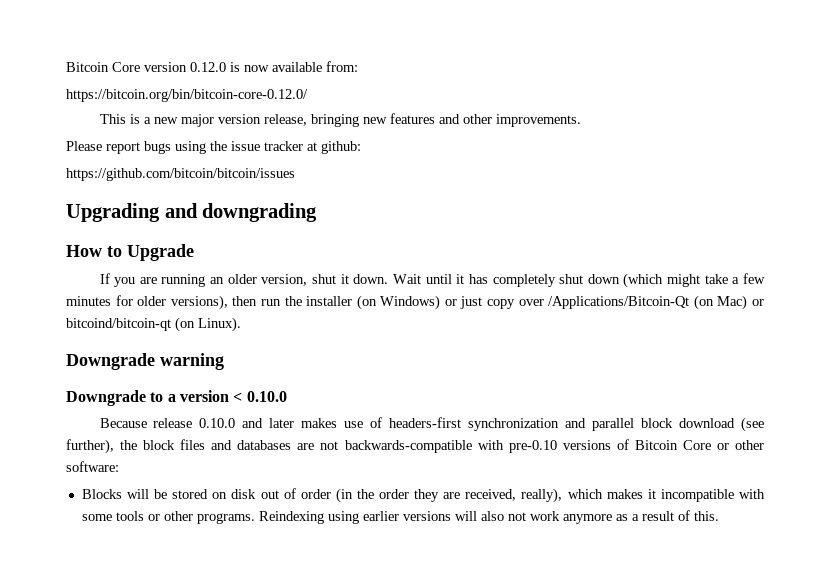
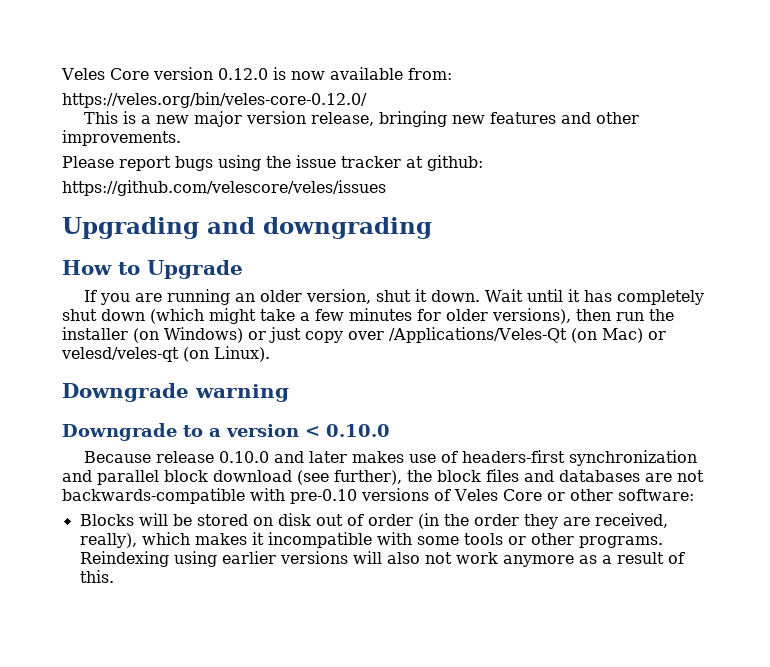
[66,62,109,72] Bitcoin -> [61,68,105,80] Veles
[66,89,308,102] https://bitcoin.org/bin/bitcoin-core-0.12.0/ -> [62,92,367,108] https://veles.org/bin/veles-core-0.12.0/
[66,168,295,181] https://github.com/bitcoin/bitcoin/issues -> [62,180,386,196] https://github.com/velescore/veles/issues
[548,296,690,309] /Applications/Bitcoin-Qt -> [389,327,567,343] /Applications/Veles-Qt
[66,318,171,331] bitcoind/bitcoin-qt -> [61,347,179,362] velesd/veles-qt
[634,440,678,450] Bitcoin -> [454,489,498,501] Veles

